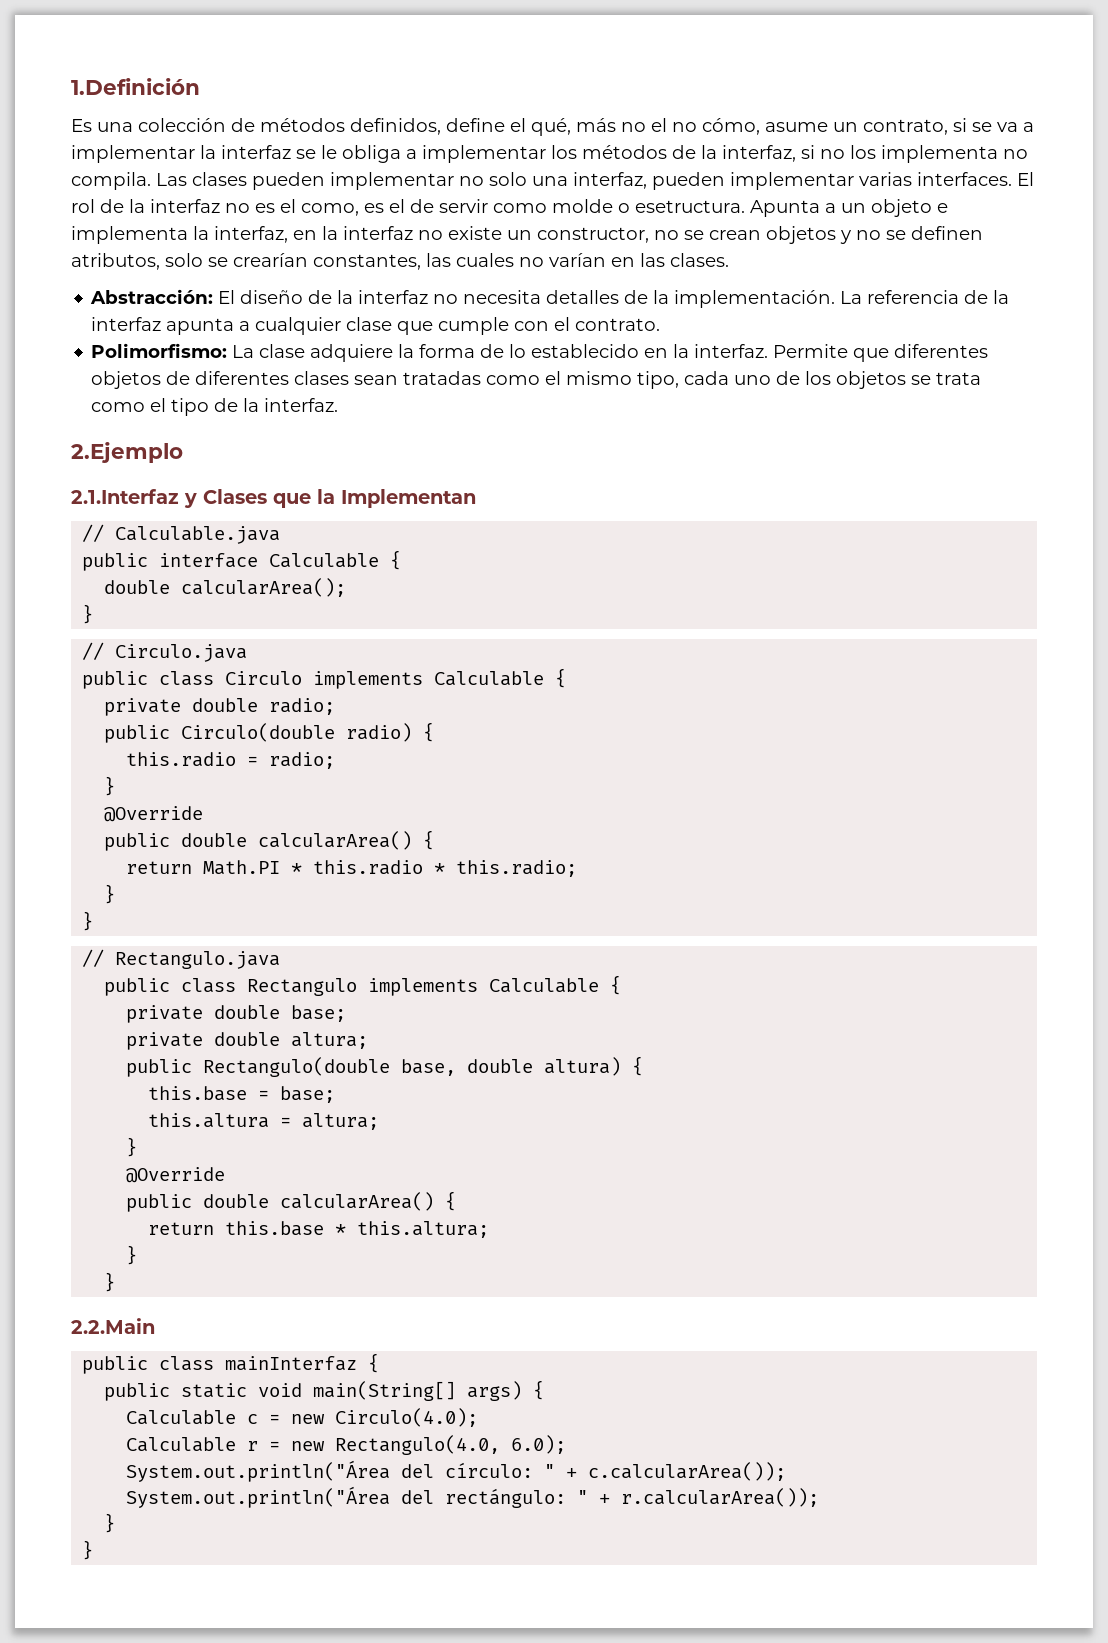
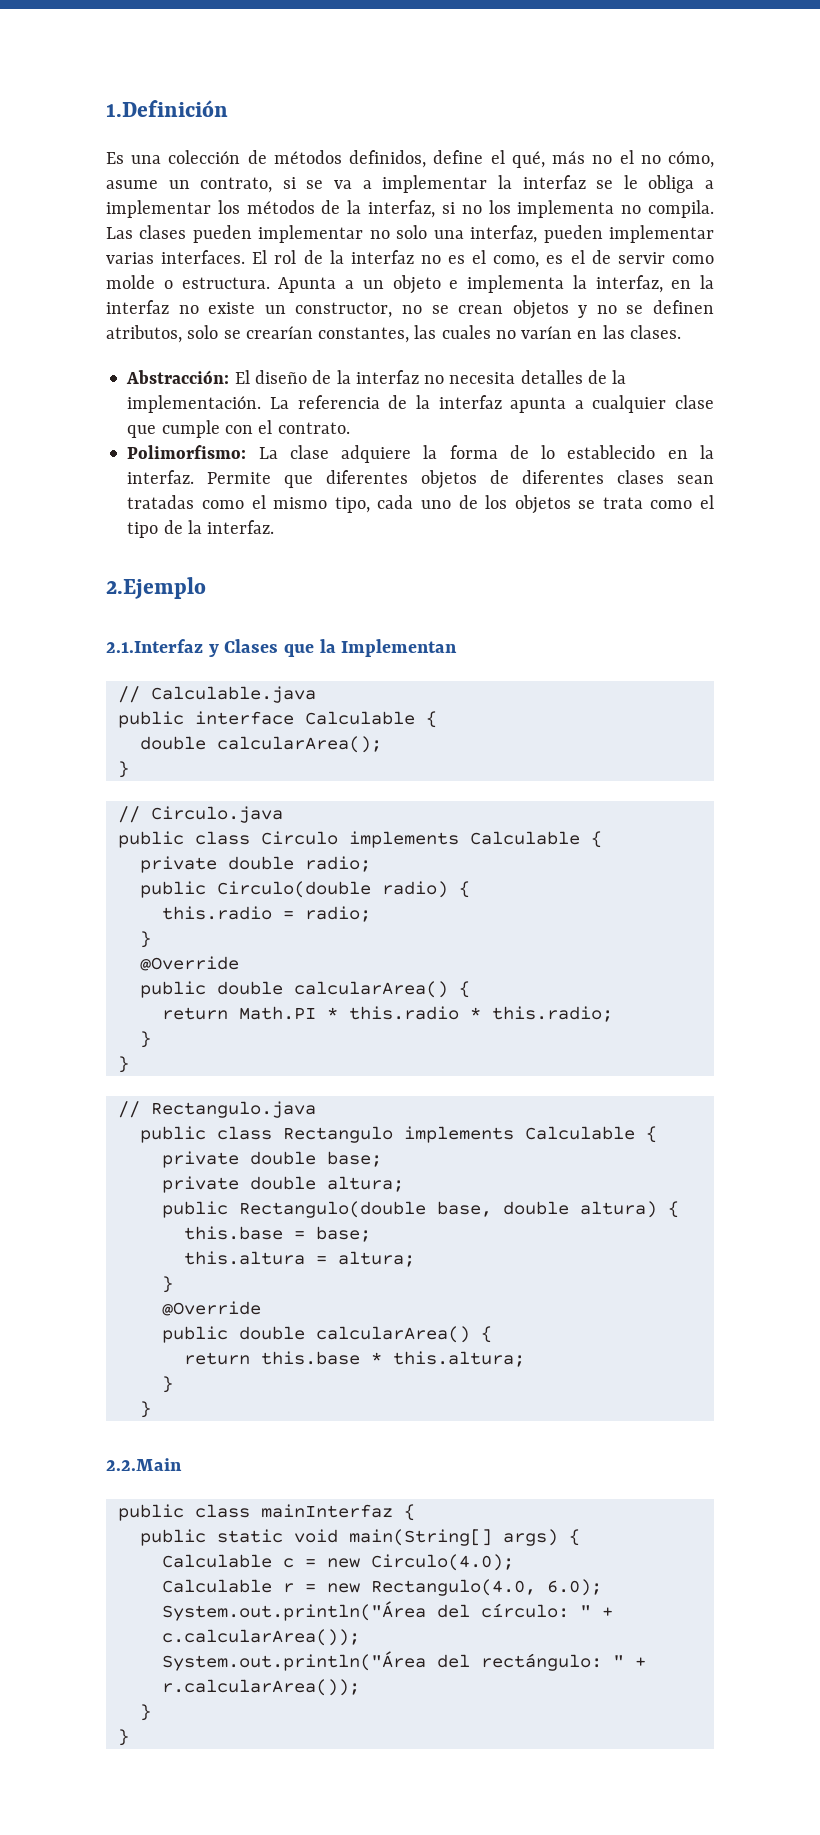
[635,200,745,213] esetructura. -> [181,277,270,289] estructura.

